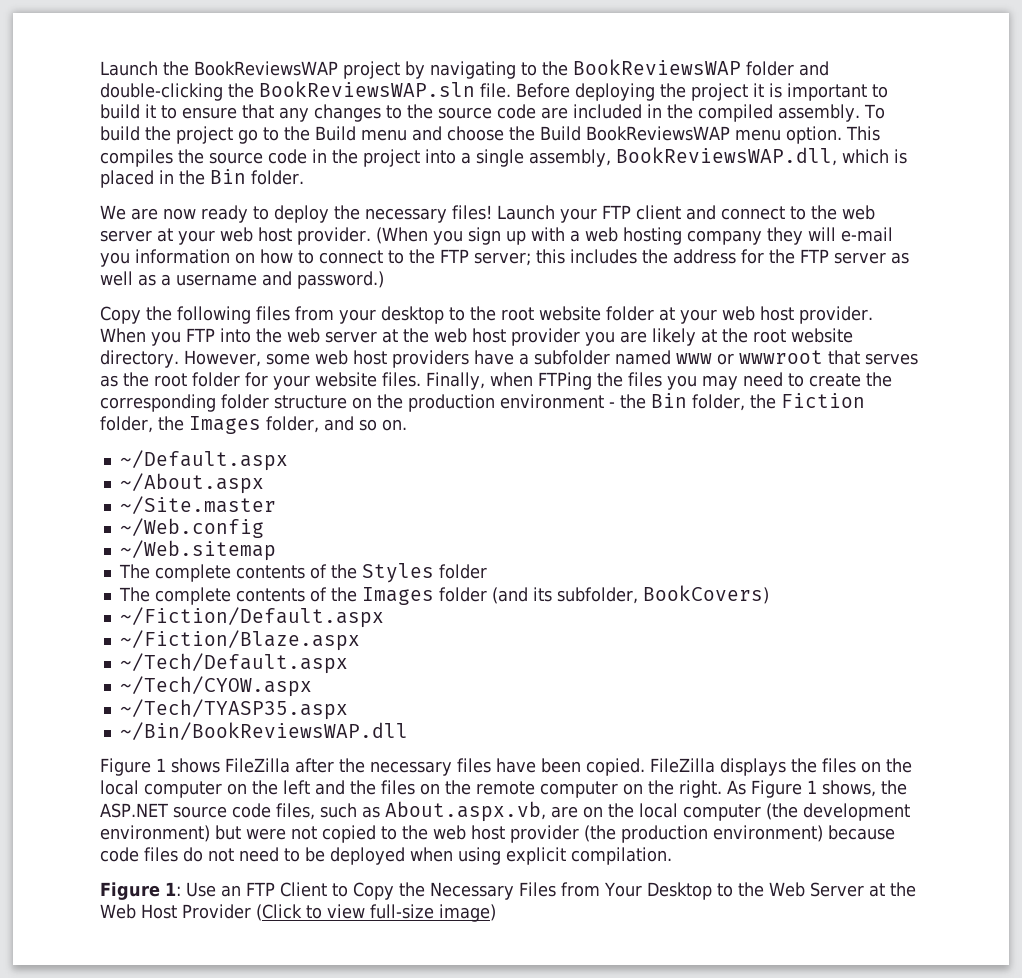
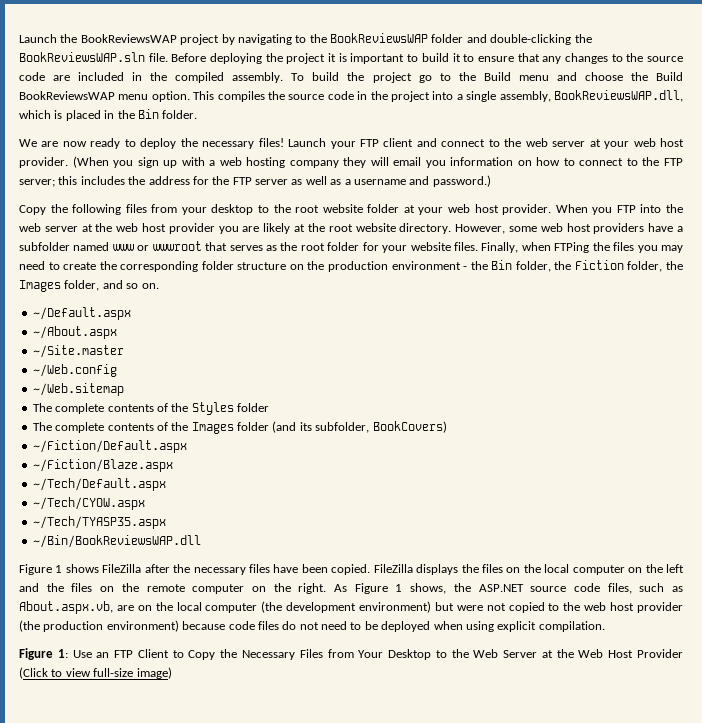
[840,227,893,242] e-mail -> [393,157,422,166] email

